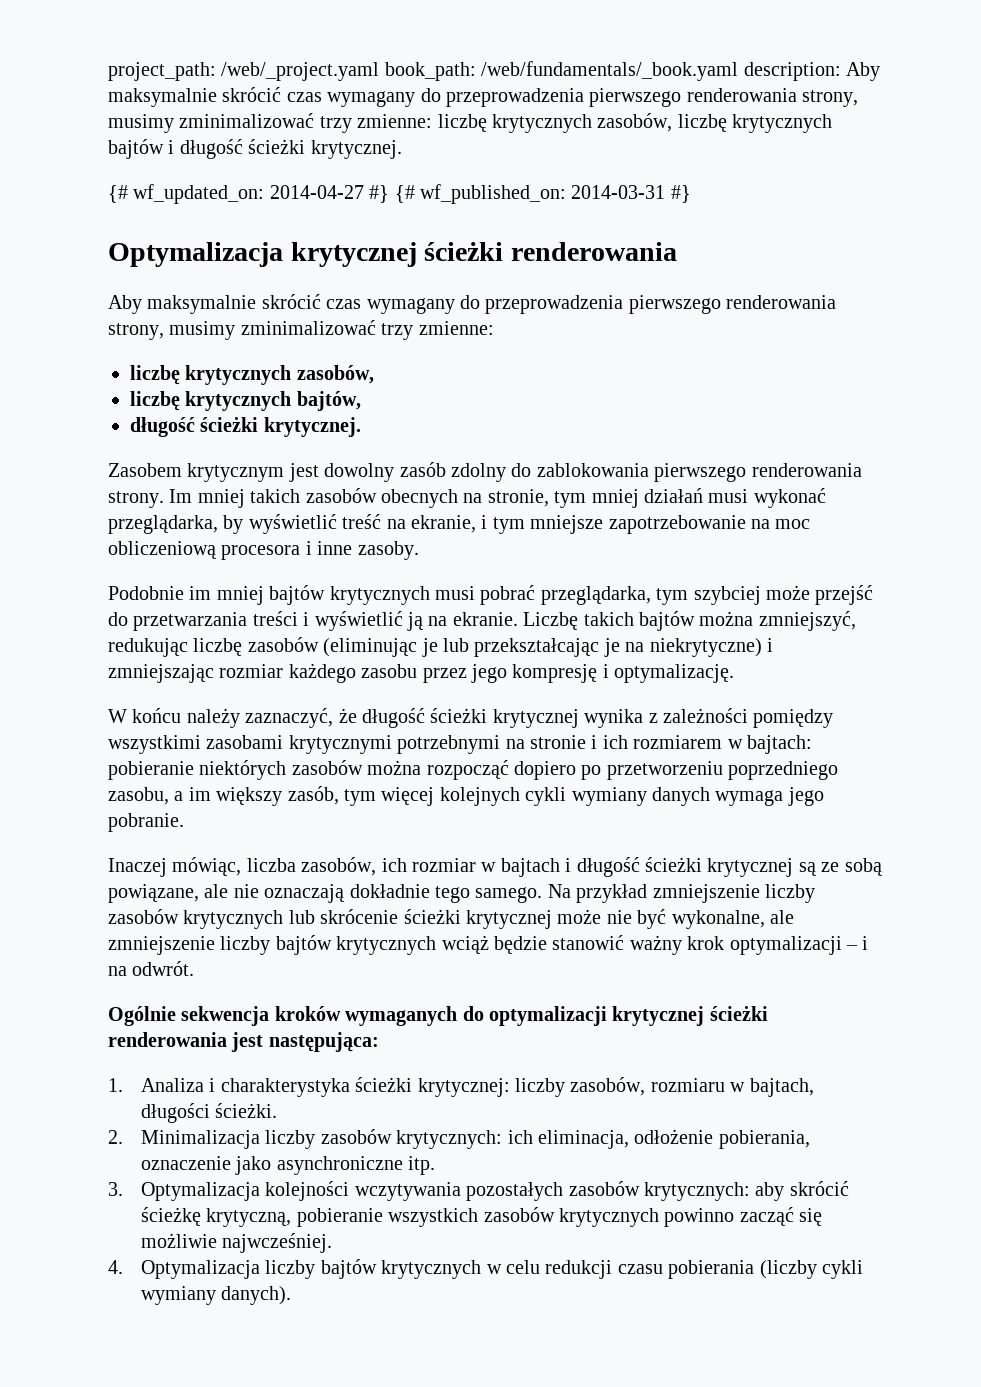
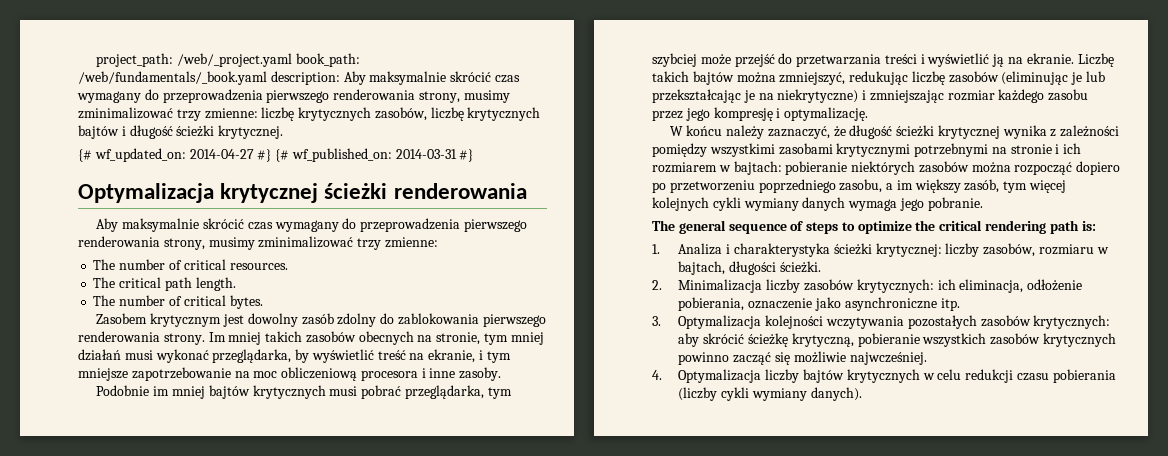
[130,365,374,385] [130,391,361,411] [130,417,361,437] liczbę krytycznych zasobów, // liczbę krytycznych bajtów, // długość ścieżki krytycznej. -> [93,259,288,270] [93,277,236,291] [93,295,263,309] The number of critical resources. // The critical path length. // The number of critical bytes.
[108,857,883,877] [108,884,815,903] [108,909,794,929] [108,935,869,955] [108,961,195,976] [108,1006,768,1026] [108,1032,379,1052] Inaczej mówiąc, liczba zasobów, ich rozmiar w bajtach i długość ścieżki krytycznej są ze sobą powiązane, ale nie oznaczają dokładnie tego samego. Na przykład zmniejszenie liczby zasobów krytycznych lub skrócenie ścieżki krytycznej może nie być wykonalne, ale zmniejszenie liczby bajtów krytycznych wciąż będzie stanowić ważny krok optymalizacji – i na odwrót. // Ogólnie sekwencja kroków wymaganych do optymalizacji krytycznej ścieżki renderowania jest następująca: -> [652,220,1096,234] The general sequence of steps to optimize the critical rendering path is:

